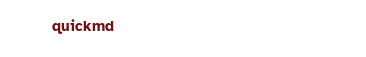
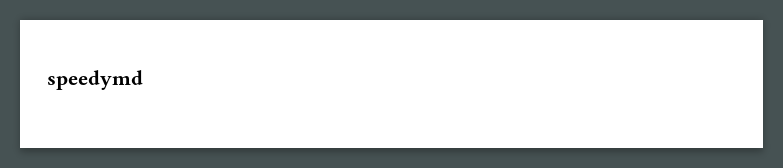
[52,19,114,34] quickmd -> [47,70,143,90] speedymd

